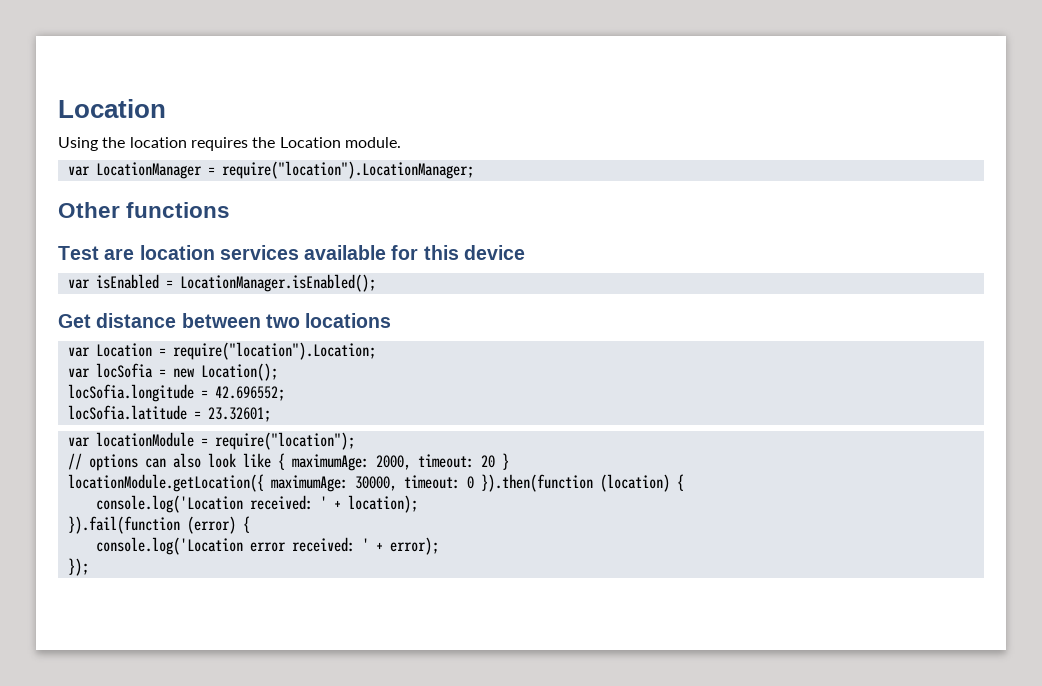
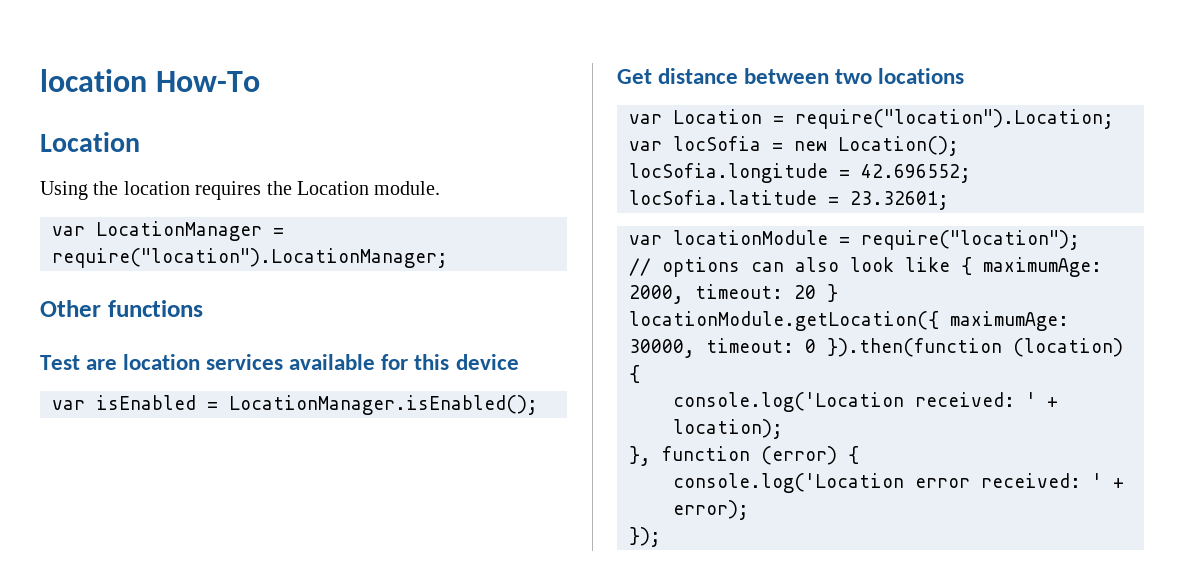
(58, 108) none -> [40,69,260,92] location How-To //
[67,516,180,534] }).fail(function -> [629,446,750,466] }, function

